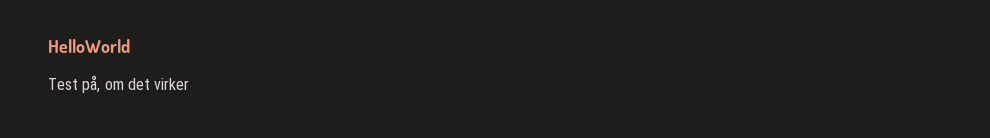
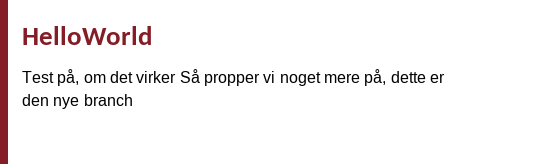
(190, 84) none -> [179,69,445,86] [22,94,133,109] Så propper vi noget mere på, dette er den nye branch

